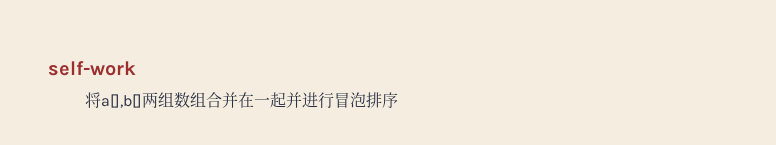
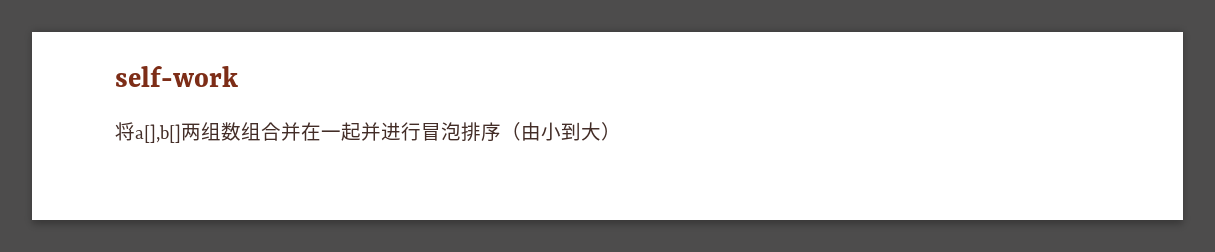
(399, 100) none -> [501,122,621,141] （由小到大）

